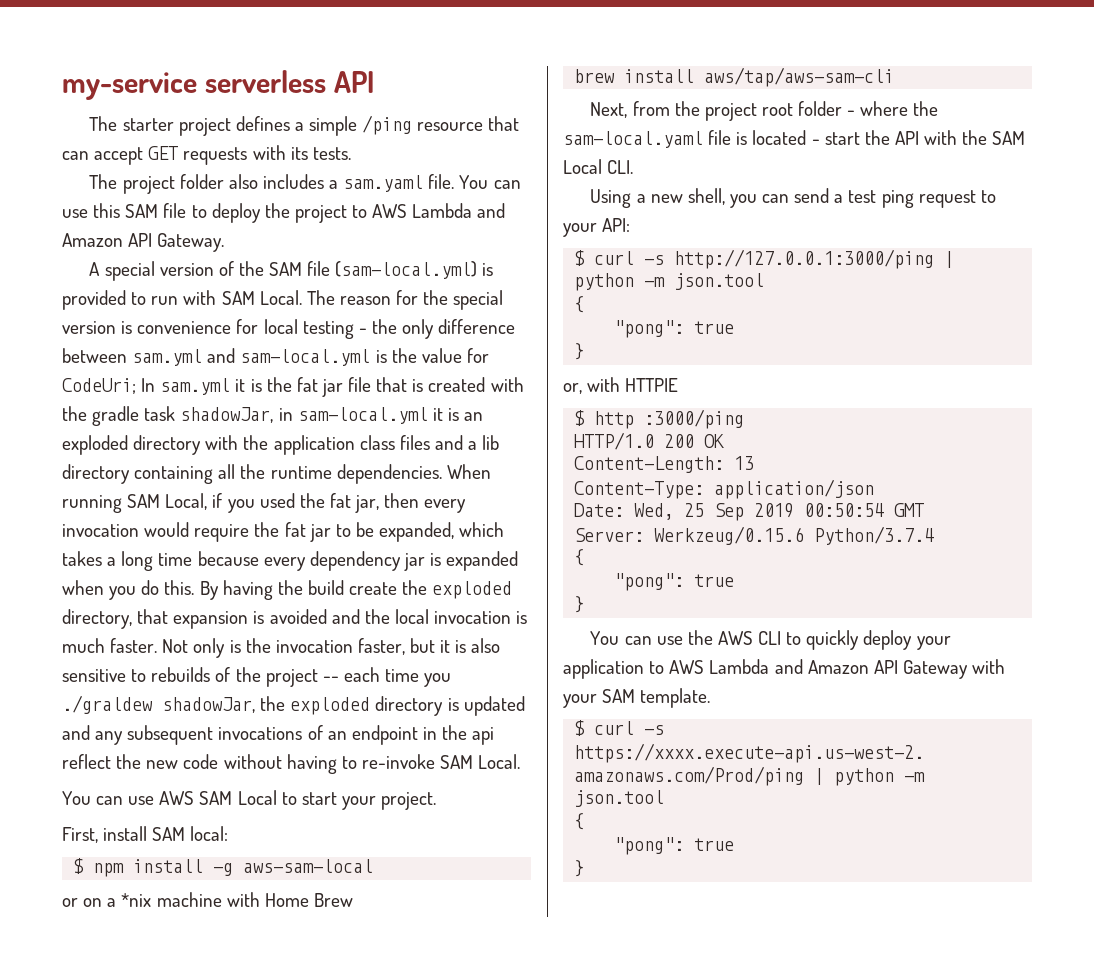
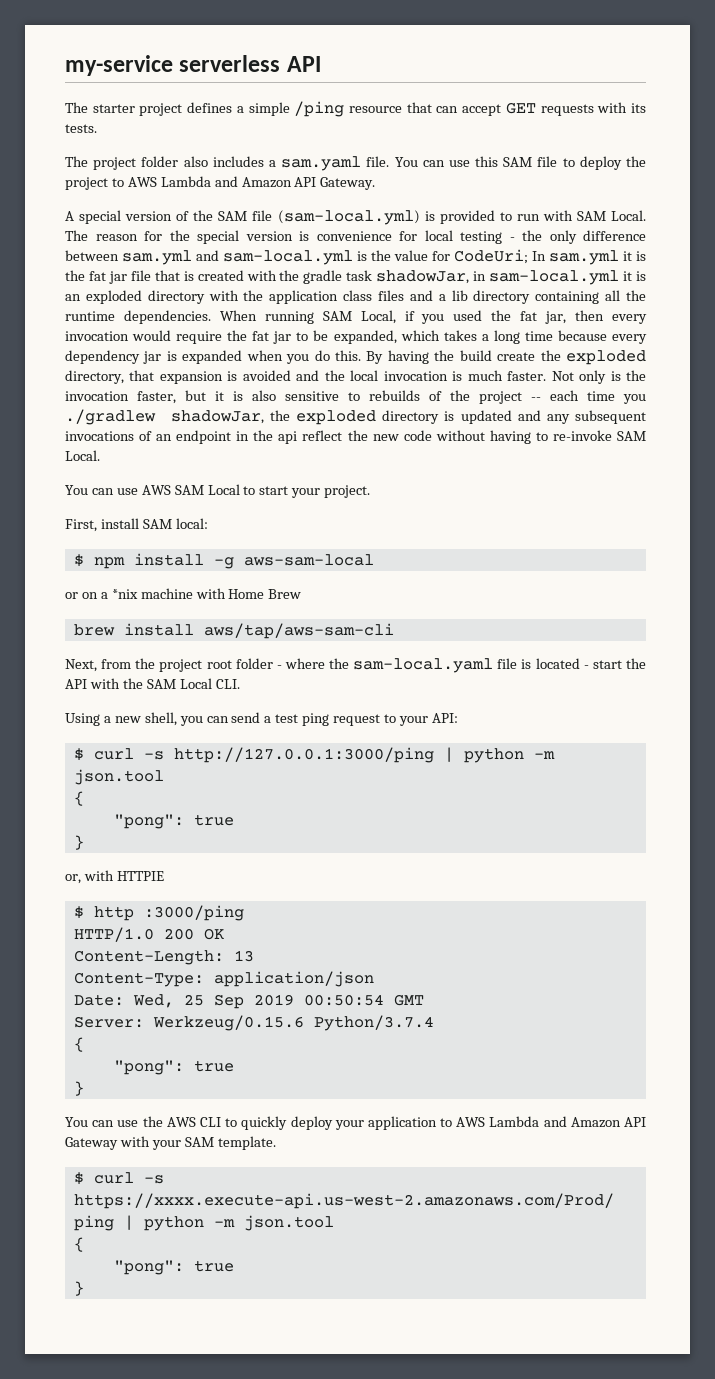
[62,695,153,714] ./graldew -> [65,409,156,425] ./gradlew

